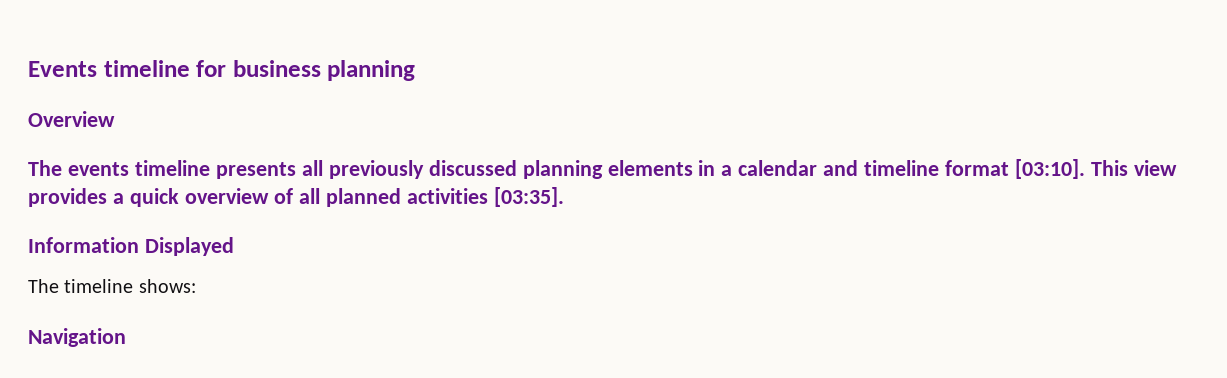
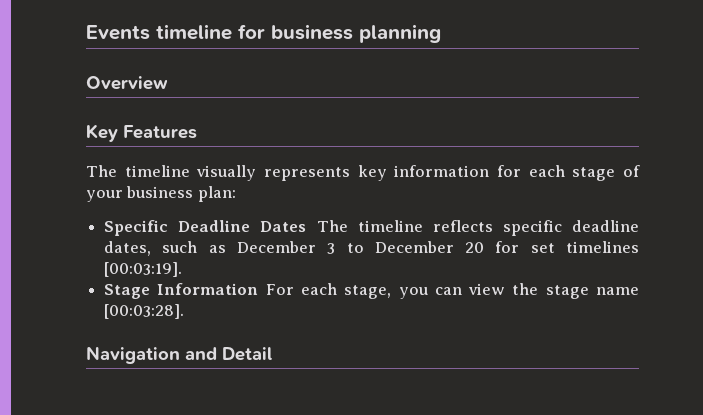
[28,159,1177,179] [28,187,564,207] [28,237,234,256] [28,279,196,293] The events timeline presents all previously discussed planning elements in a calendar and timeline format [03:10]. This view provides a quick overview of all planned activities [03:35]. // Information Displayed // The timeline shows: -> [86,124,197,142] [86,165,641,181] [86,186,236,202] [104,220,639,236] [104,241,640,256] [104,262,183,277] [104,283,640,299] [104,304,185,319] Key Features // The timeline visually represents key information for each stage of your business plan: // Specific Deadline Dates The timeline reflects specific deadline dates, such as December 3 to December 20 for set timelines [00:03:19]. // Stage Information For each stage, you can view the stage name [00:03:28].
(126, 337) none -> [185,347,272,361] and Detail

